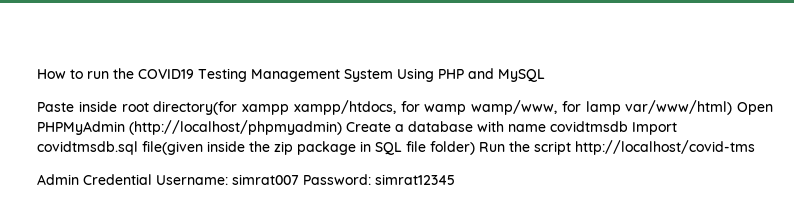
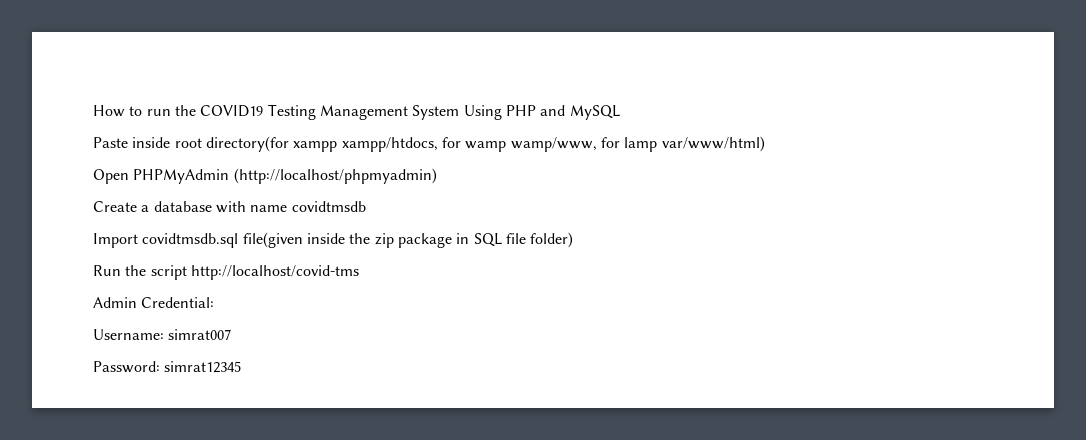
(733, 107) none -> (765, 144) //
(342, 127) none -> (437, 176) //
(628, 126) none -> (366, 206) //
(475, 148) none -> (574, 240) //
[83,174,152,185] Credential -> [141,297,215,308] Credential: //
(299, 179) none -> (232, 334) //

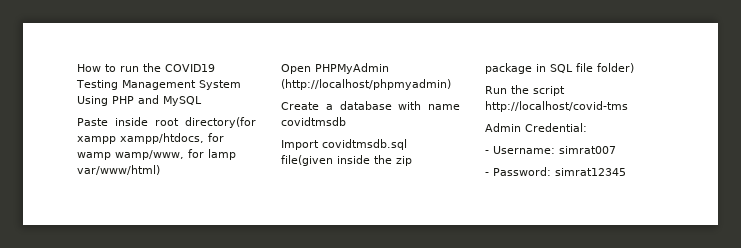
(215, 302) none -> [485,150,489,154] -
(232, 334) none -> [485,172,489,176] -

